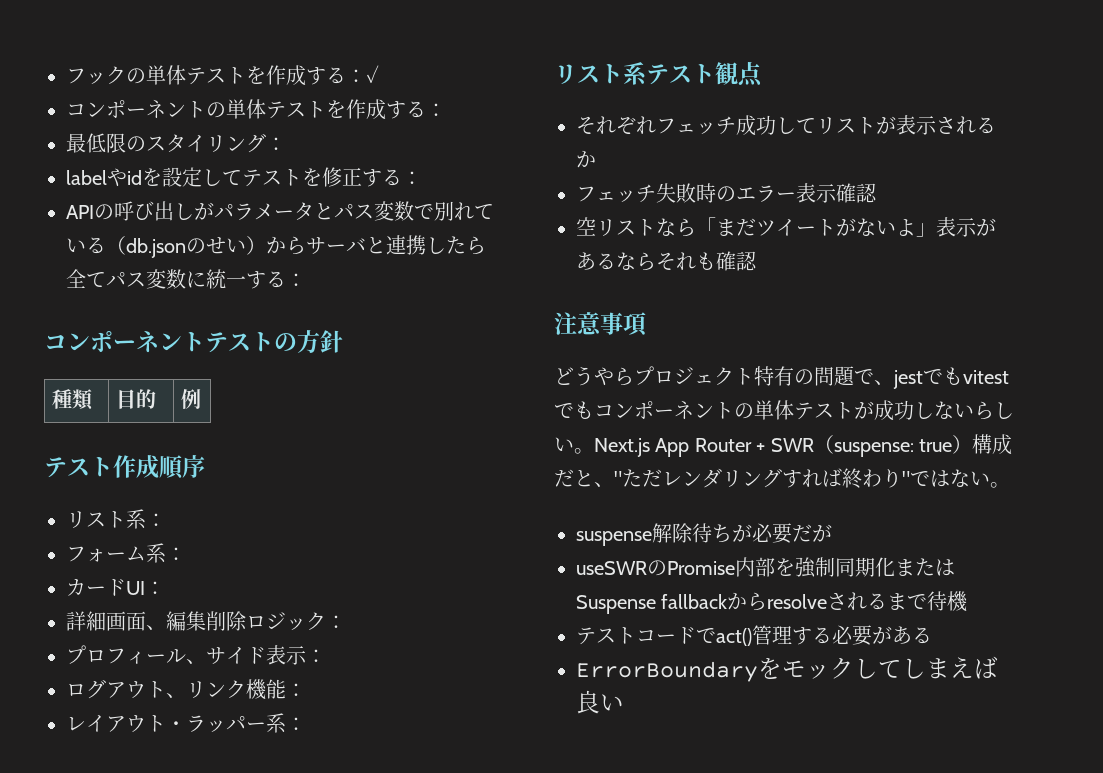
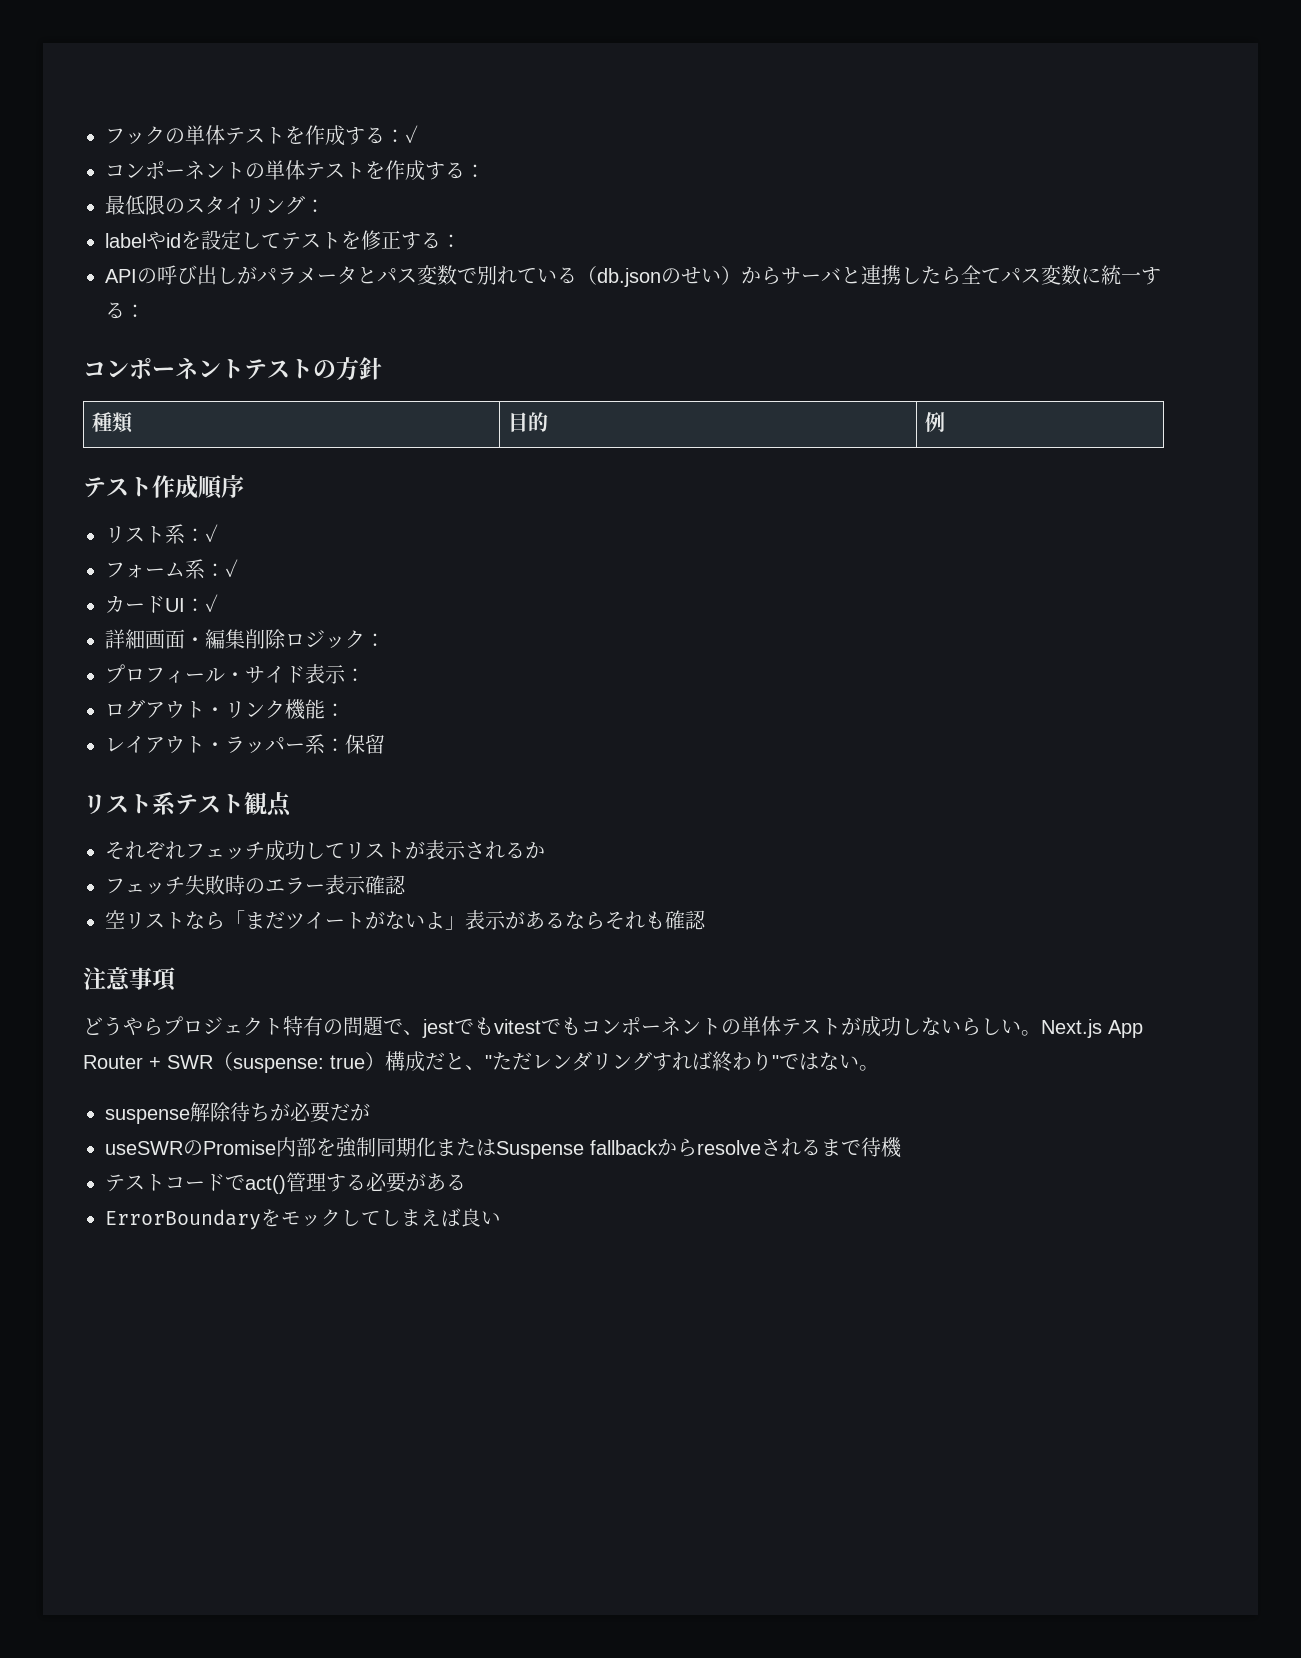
(166, 520) none -> [205,524,218,542] ✓
(186, 554) none -> [225,559,238,577] ✓
(165, 588) none -> [205,594,218,612] ✓
[146,625,166,630] 、 -> [185,637,205,647] ・
[186,659,206,664] 、 -> [225,672,245,682] ・
[166,693,186,698] 、 -> [205,707,225,717] ・
(306, 724) none -> [345,734,385,754] 保留

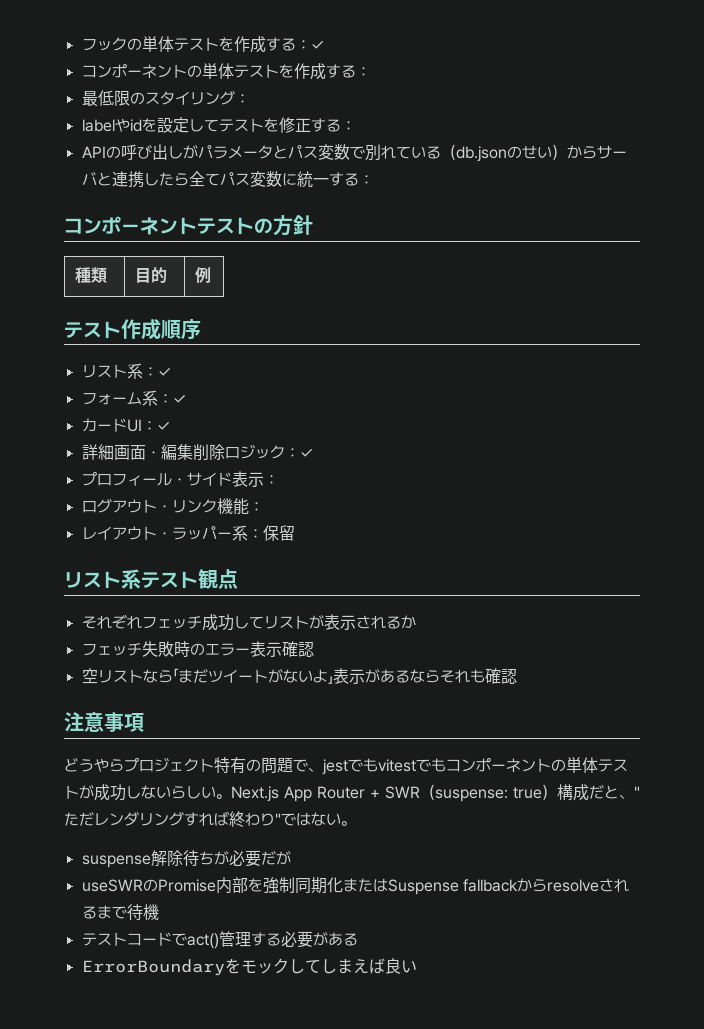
(385, 640) none -> [299,448,313,458] ✓

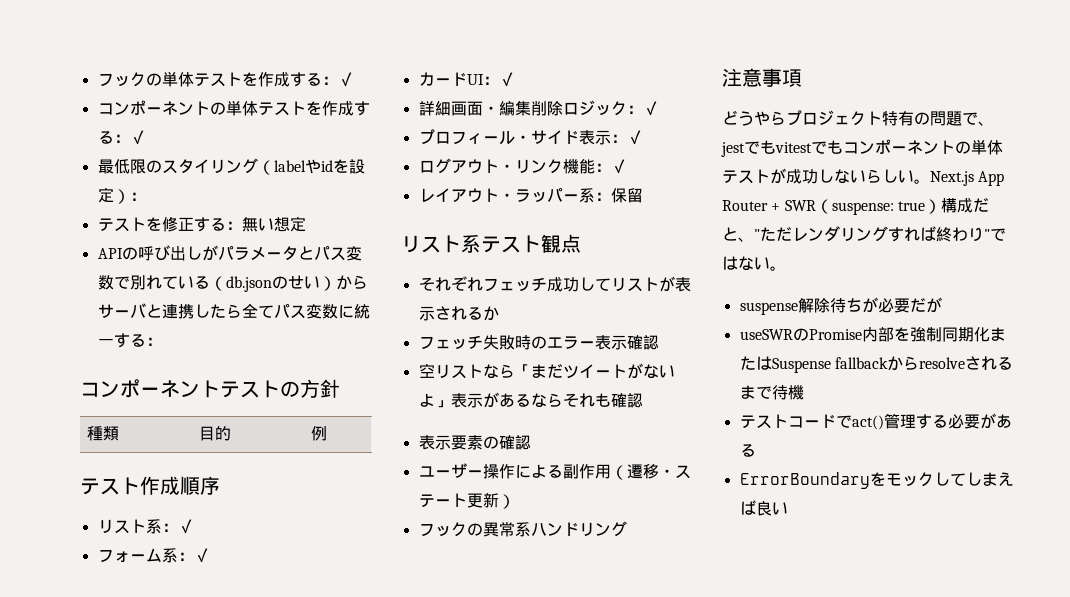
(371, 72) none -> [129,130,146,145] ✓
[234,94,250,104] ： // -> [257,160,274,175] （
[188,119,219,132] して -> [113,189,146,204] ）： //
(356, 126) none -> [241,216,306,232] 無い想定
(279, 480) none -> [626,130,643,145] ✓
(264, 507) none -> [610,159,627,174] ✓
(517, 676) none -> [418,435,531,450] [418,463,691,480] [418,492,515,509] [418,521,627,537] // 表示要素の確認 // ユーザー操作による副作用（遷移・ステート更新） // フックの異常系ハンドリング

